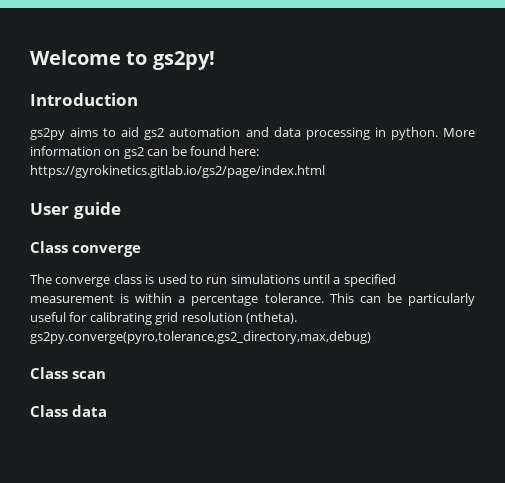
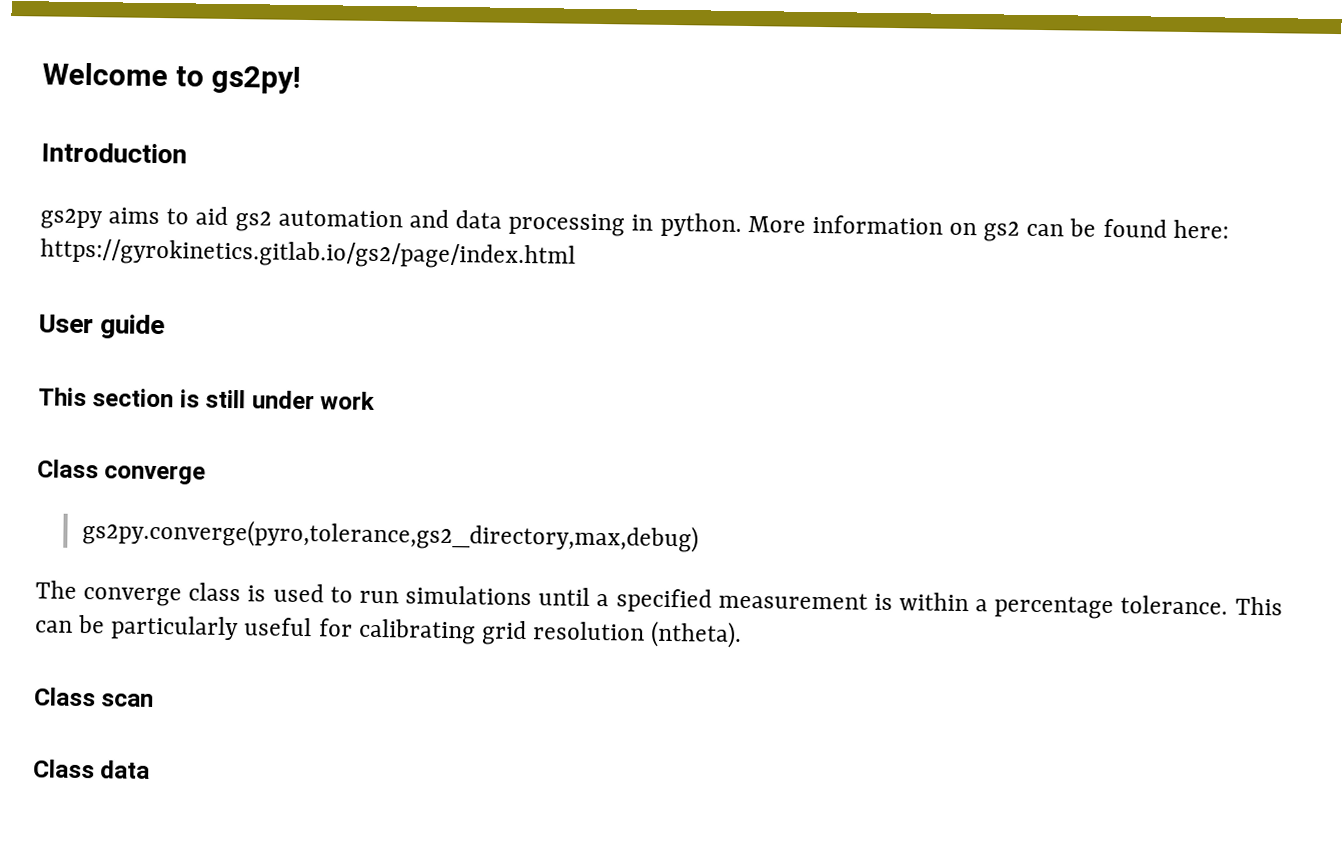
(121, 210) none -> [38,387,376,410] // This section is still under work
(141, 251) none -> [81,517,699,553] // gs2py.converge(pyro,tolerance,gs2_directory,max,debug)
[30,331,371,344] gs2py.converge(pyro,tolerance,gs2_directory,max,debug) -> (743, 634) none

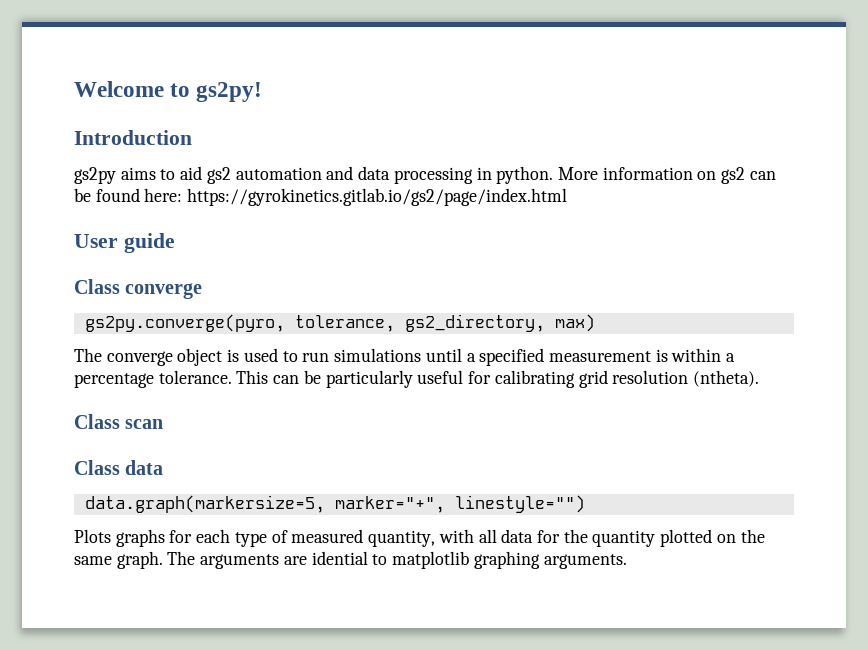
[38,387,376,410] [37,459,207,485] [81,517,699,553] This section is still under work // Class converge // gs2py.converge(pyro,tolerance,gs2_directory,max,debug) -> [74,279,203,299] [84,314,595,332] Class converge // gs2py.converge(pyro, tolerance, gs2_directory, max)
[188,582,242,602] class -> [177,348,223,366] object
(151, 769) none -> [84,495,585,513] [74,529,765,547] [74,551,627,569] // data.graph(markersize=5, marker="+", linestyle="") // Plots graphs for each type of measured quantity, with all data for the quantity plotted on the same graph. The arguments are idential to matplotlib graphing arguments.

